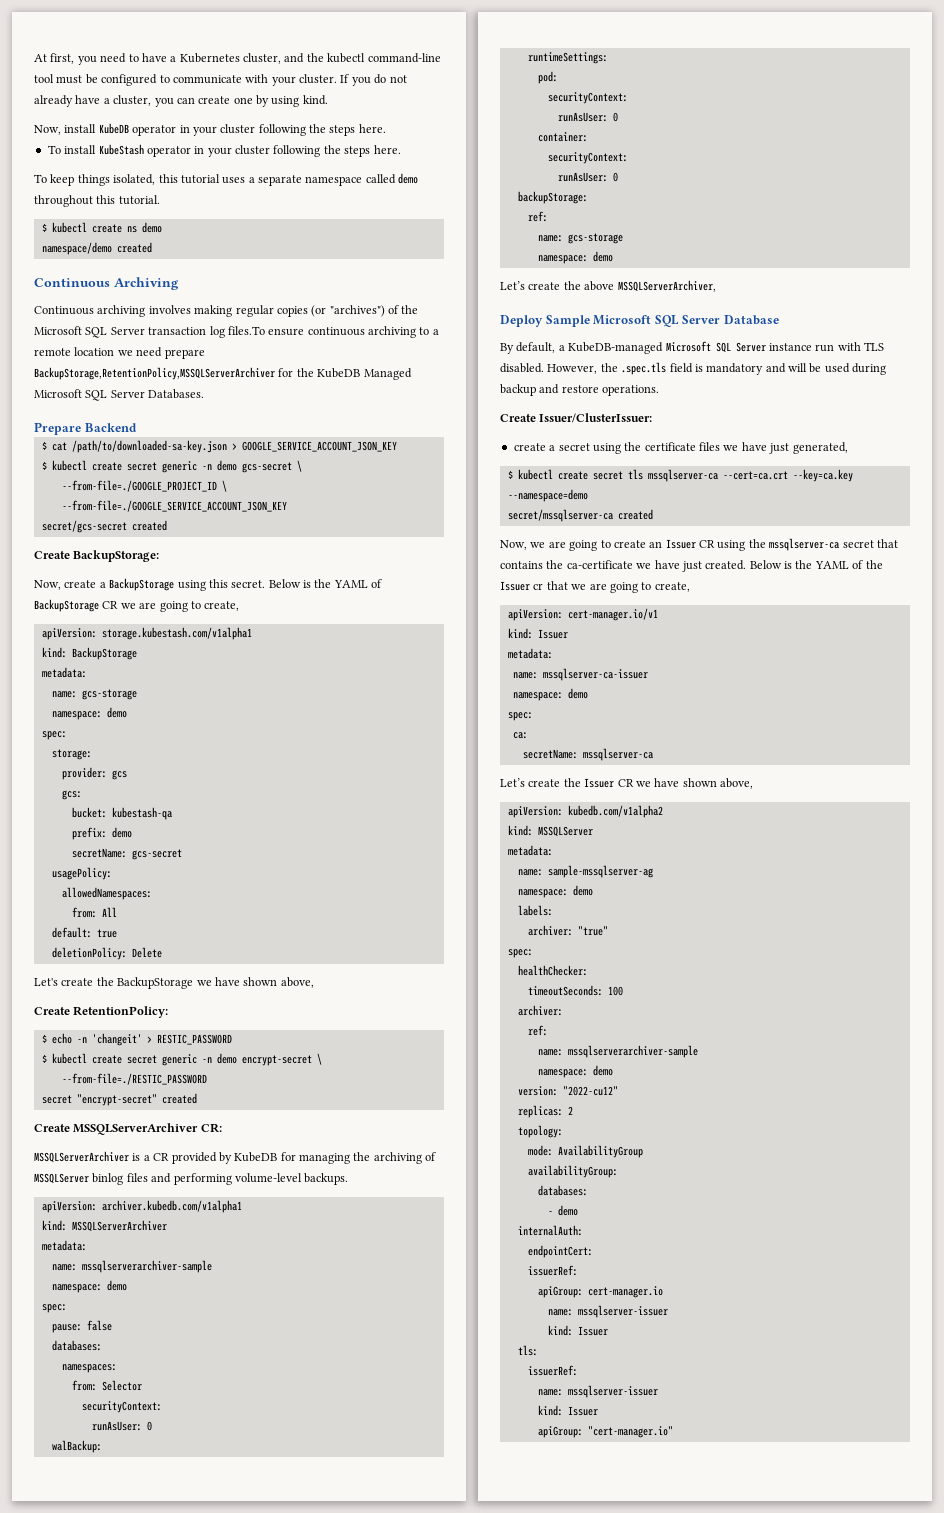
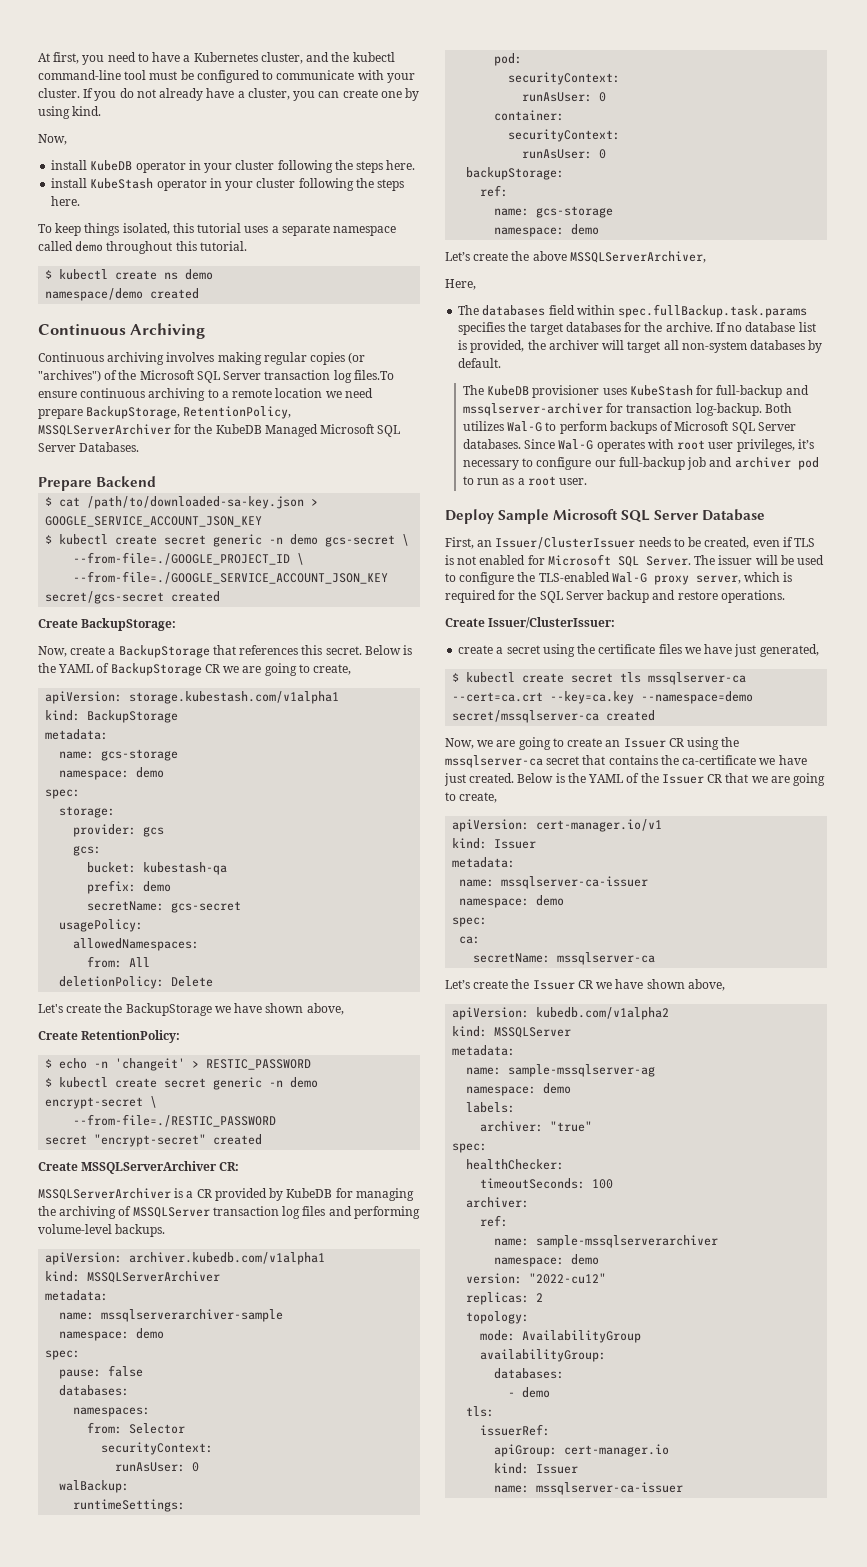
(61, 130) none -> (67, 139) //
[47,145,61,154] To -> (416, 165) none
[34,367,275,380] BackupStorage,RetentionPolicy,MSSQLServerArchiver -> [86,406,292,419] [38,424,171,436] BackupStorage, RetentionPolicy, MSSQLServerArchiver
[177,580,206,591] using -> [212,645,299,655] that references
[51,927,117,938] // default: true -> (151, 962) none
[92,1173,124,1185] binlog -> [212,1206,301,1219] transaction log
(716, 286) none -> [445,279,476,290] [458,304,808,318] [458,322,816,335] [458,340,823,353] [458,358,502,368] [462,385,809,398] [462,403,792,416] [462,421,796,434] [462,439,814,452] [462,457,819,470] [462,476,588,486] // Here, // The databases field within spec.fullBackup.task.params specifies the target databases for the archive. If no database list is provided, the archiver will target all non-system databases by default. // The KubeDB provisioner uses KubeStash for full-backup and mssqlserver-archiver for transaction log-backup. Both utilizes Wal-G to perform backups of Microsoft SQL Server databases. Since Wal-G operates with root user privileges, it’s necessary to configure our full-backup job and archiver pod to run as a root user.
[500,341,884,354] [500,362,887,375] By default, a KubeDB-managed Microsoft SQL Server instance run with TLS disabled. However, the .spec.tls field is mandatory and will be used during -> [445,537,816,549] [445,554,825,567] [445,572,793,585] [445,590,604,603] First, an Issuer/ClusterIssuer needs to be created, even if TLS is not enabled for Microsoft SQL Server. The issuer will be used to configure the TLS-enabled Wal-G proxy server, which is required for the SQL Server
[533,583,544,590] cr -> [707,774,723,783] CR
[567,1045,698,1058] mssqlserverarchiver-sample -> [536,1235,719,1248] sample-mssqlserverarchiver
[517,1225,583,1236] [527,1245,593,1258] internalAuth: // endpointCert: -> [466,1406,495,1417] tls:
[547,1305,668,1318] [547,1325,608,1336] [517,1345,538,1356] [527,1365,578,1376] [537,1385,658,1398] [537,1405,598,1416] [537,1426,673,1438] // name: mssqlserver-issuer // kind: Issuer // tls: // issuerRef: // name: mssqlserver-issuer // kind: Issuer // apiGroup: "cert-manager.io" -> [494,1463,579,1474] [494,1482,684,1495] // kind: Issuer // name: mssqlserver-ca-issuer

